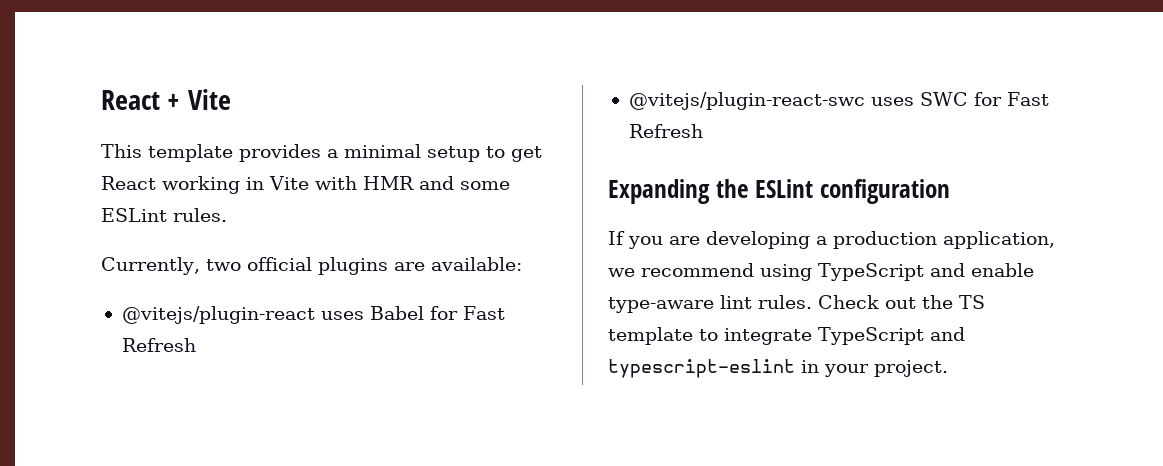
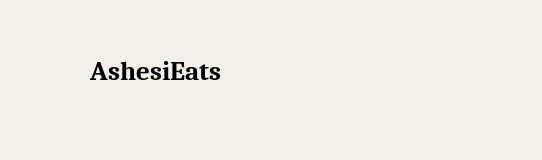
[101,89,231,110] [101,144,542,162] [101,176,510,194] [101,208,227,222] [101,257,522,275] [121,306,505,324] [121,338,196,352] [628,92,1049,110] [628,124,703,138] [608,179,950,204] [608,231,1055,249] [608,263,1034,281] [608,295,985,313] [608,327,965,345] [608,359,948,378] React + Vite // This template provides a minimal setup to get React working in Vite with HMR and some ESLint rules. // Currently, two official plugins are available: // @vitejs/plugin-react uses Babel for Fast Refresh // @vitejs/plugin-react-swc uses SWC for Fast Refresh // Expanding the ESLint configuration // If you are developing a production application, we recommend using TypeScript and enable type-aware lint rules. Check out the TS template to integrate TypeScript and typescript-eslint in your project. -> [89,61,221,80] AshesiEats

